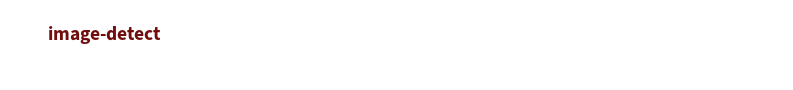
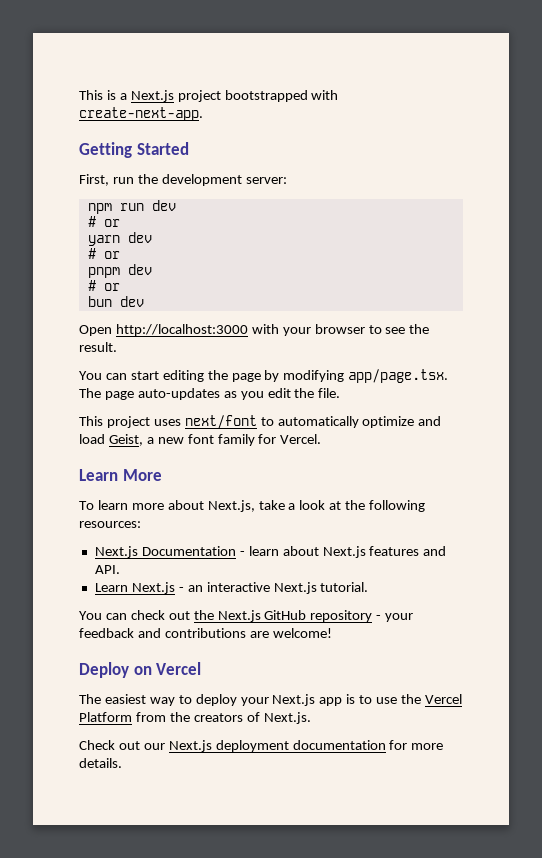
[48,26,161,44] image-detect -> [79,90,339,102] [79,107,203,121] [79,142,189,158] [79,174,287,186] [87,200,176,214] [87,216,120,227] [87,232,152,246] [87,248,120,259] [87,264,152,278] [87,280,120,291] [87,296,144,307] [79,324,430,336] [79,342,117,352] [79,369,449,383] [79,388,341,400] [79,415,442,429] [79,434,322,446] [79,469,162,481] [79,500,426,512] [79,521,141,528] [94,546,447,558] [94,565,120,574] [94,582,369,594] [79,610,414,622] [79,628,332,638] [79,662,202,678] [79,694,462,706] [79,712,311,724] [79,740,444,752] [79,758,122,768] This is a Next.js project bootstrapped with create-next-app. // Getting Started // First, run the development server: // npm run dev // # or // yarn dev // # or // pnpm dev // # or // bun dev // Open http://localhost:3000 with your browser to see the result. // You can start editing the page by modifying app/page.tsx. The page auto-updates as you edit the file. // This project uses next/font to automatically optimize and load Geist, a new font family for Vercel. // Learn More // To learn more about Next.js, take a look at the following resources: // Next.js Documentation - learn about Next.js features and API. // Learn Next.js - an interactive Next.js tutorial. // You can check out the Next.js GitHub repository - your feedback and contributions are welcome! // Deploy on Vercel // The easiest way to deploy your Next.js app is to use the Vercel Platform from the creators of Next.js. // Check out our Next.js deployment documentation for more details.

